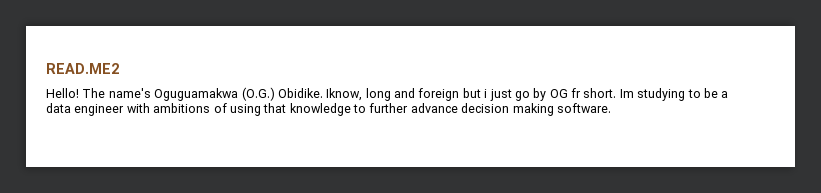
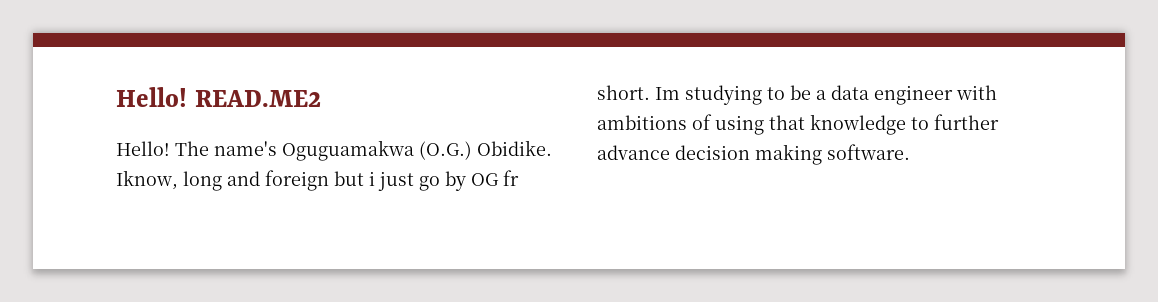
(46, 68) none -> [116,87,187,107] Hello!

